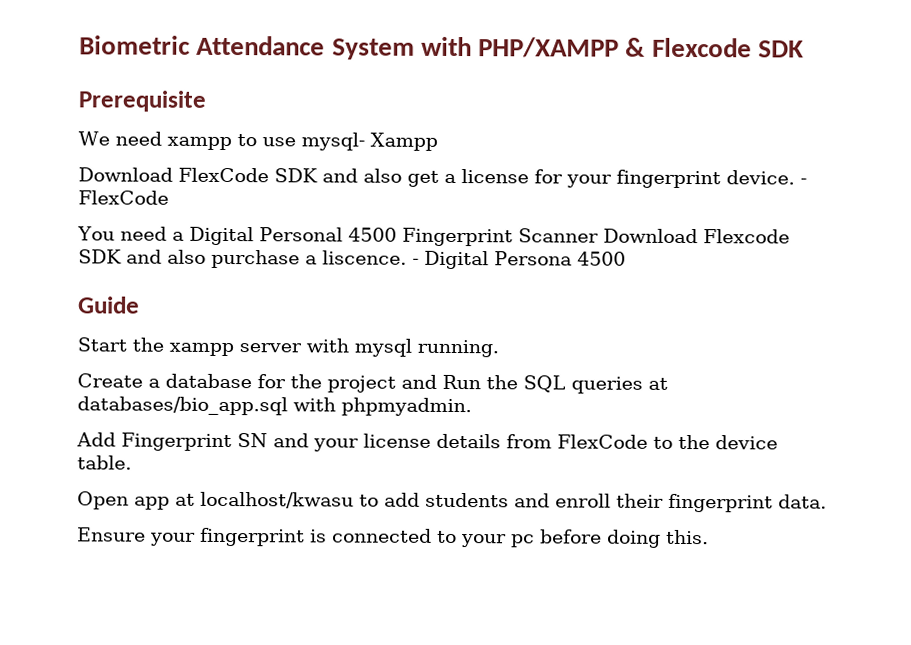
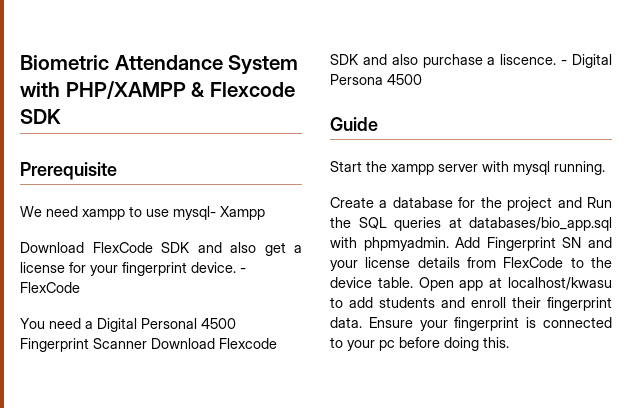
(472, 407) // -> (449, 244) none
(132, 462) // -> (413, 282) none
(827, 501) // -> (362, 322) none

